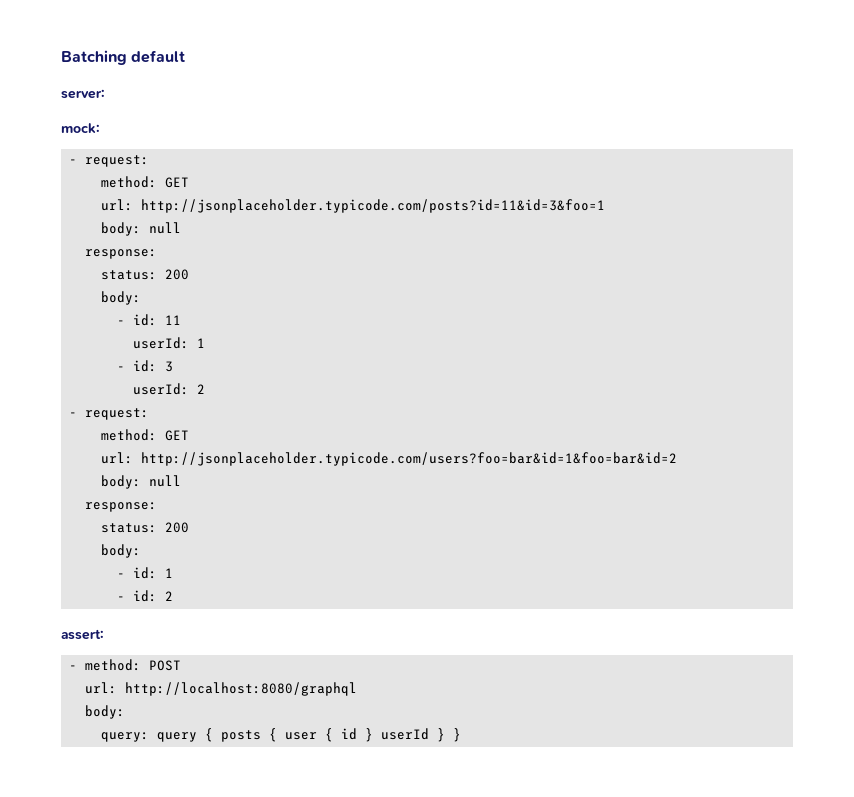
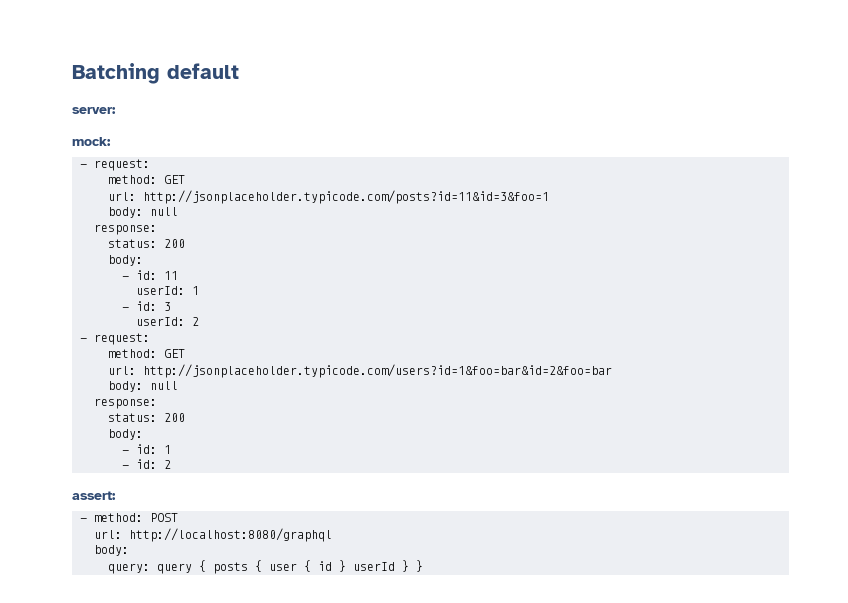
[140,452,677,466] http://jsonplaceholder.typicode.com/users?foo=bar&id=1&foo=bar&id=2 -> [143,364,613,378] http://jsonplaceholder.typicode.com/users?id=1&foo=bar&id=2&foo=bar

